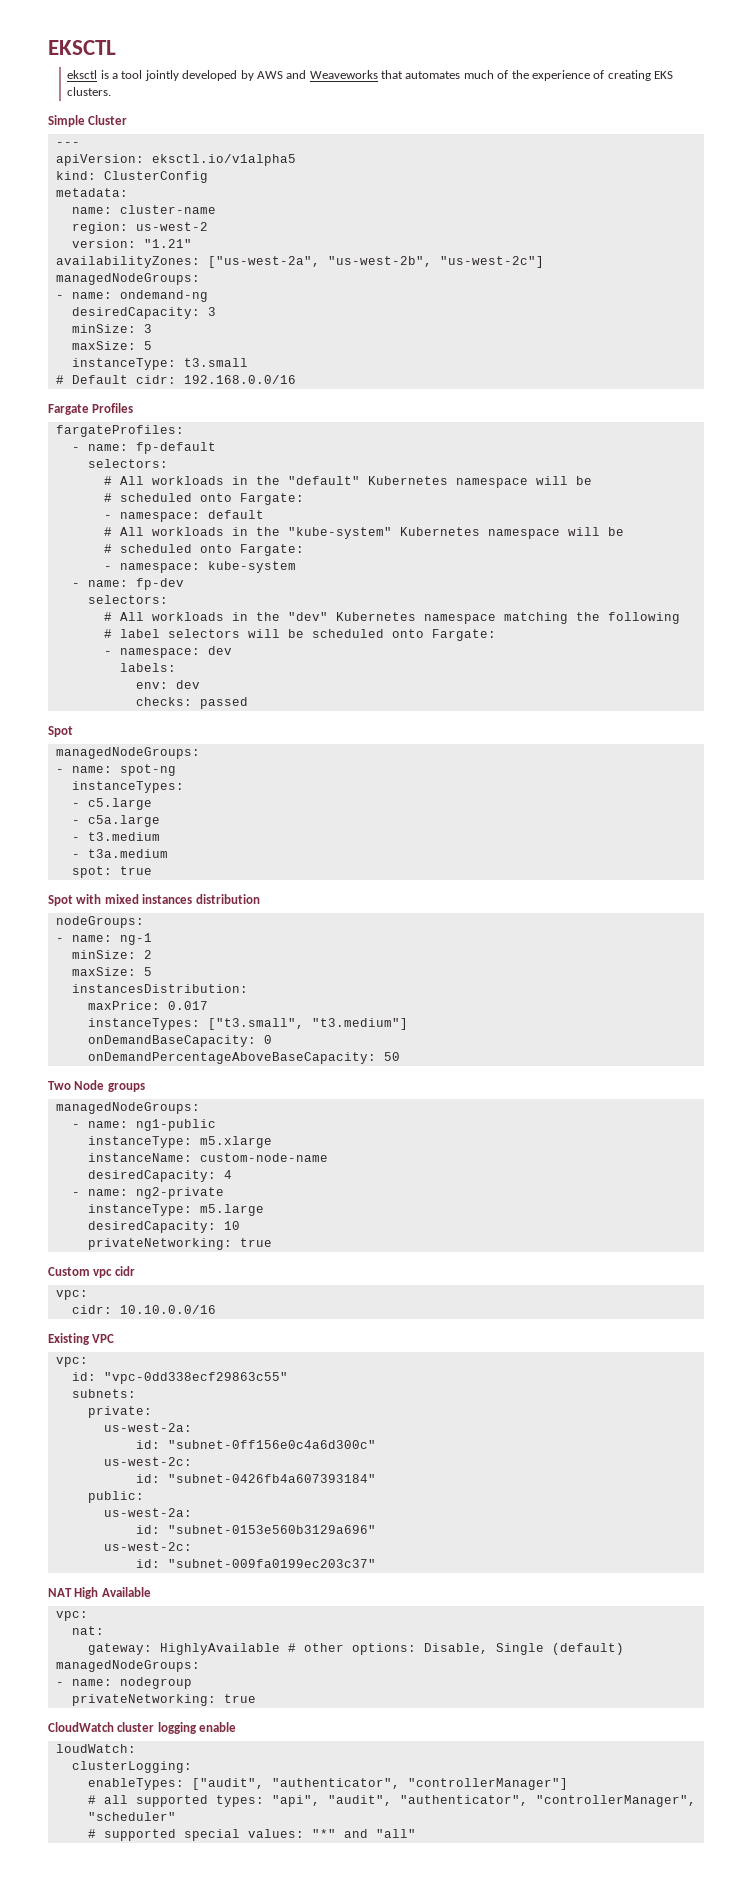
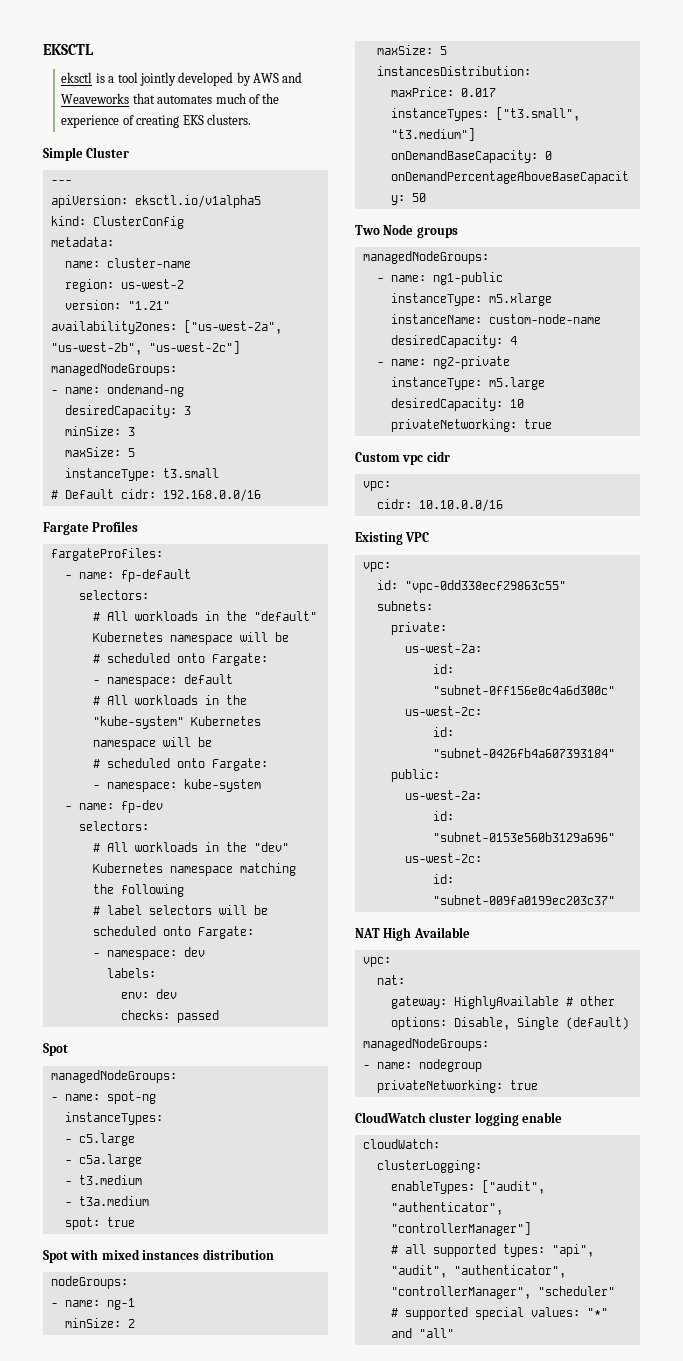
[55,1744,136,1753] loudWatch: -> [362,1139,440,1149] cloudWatch:

